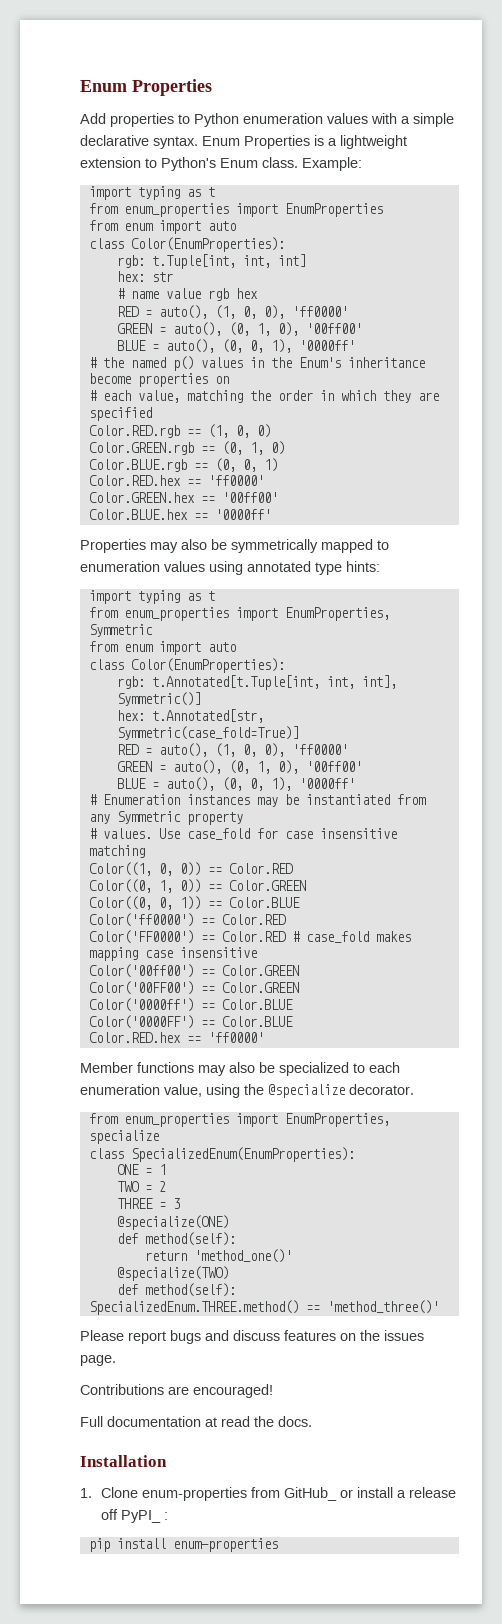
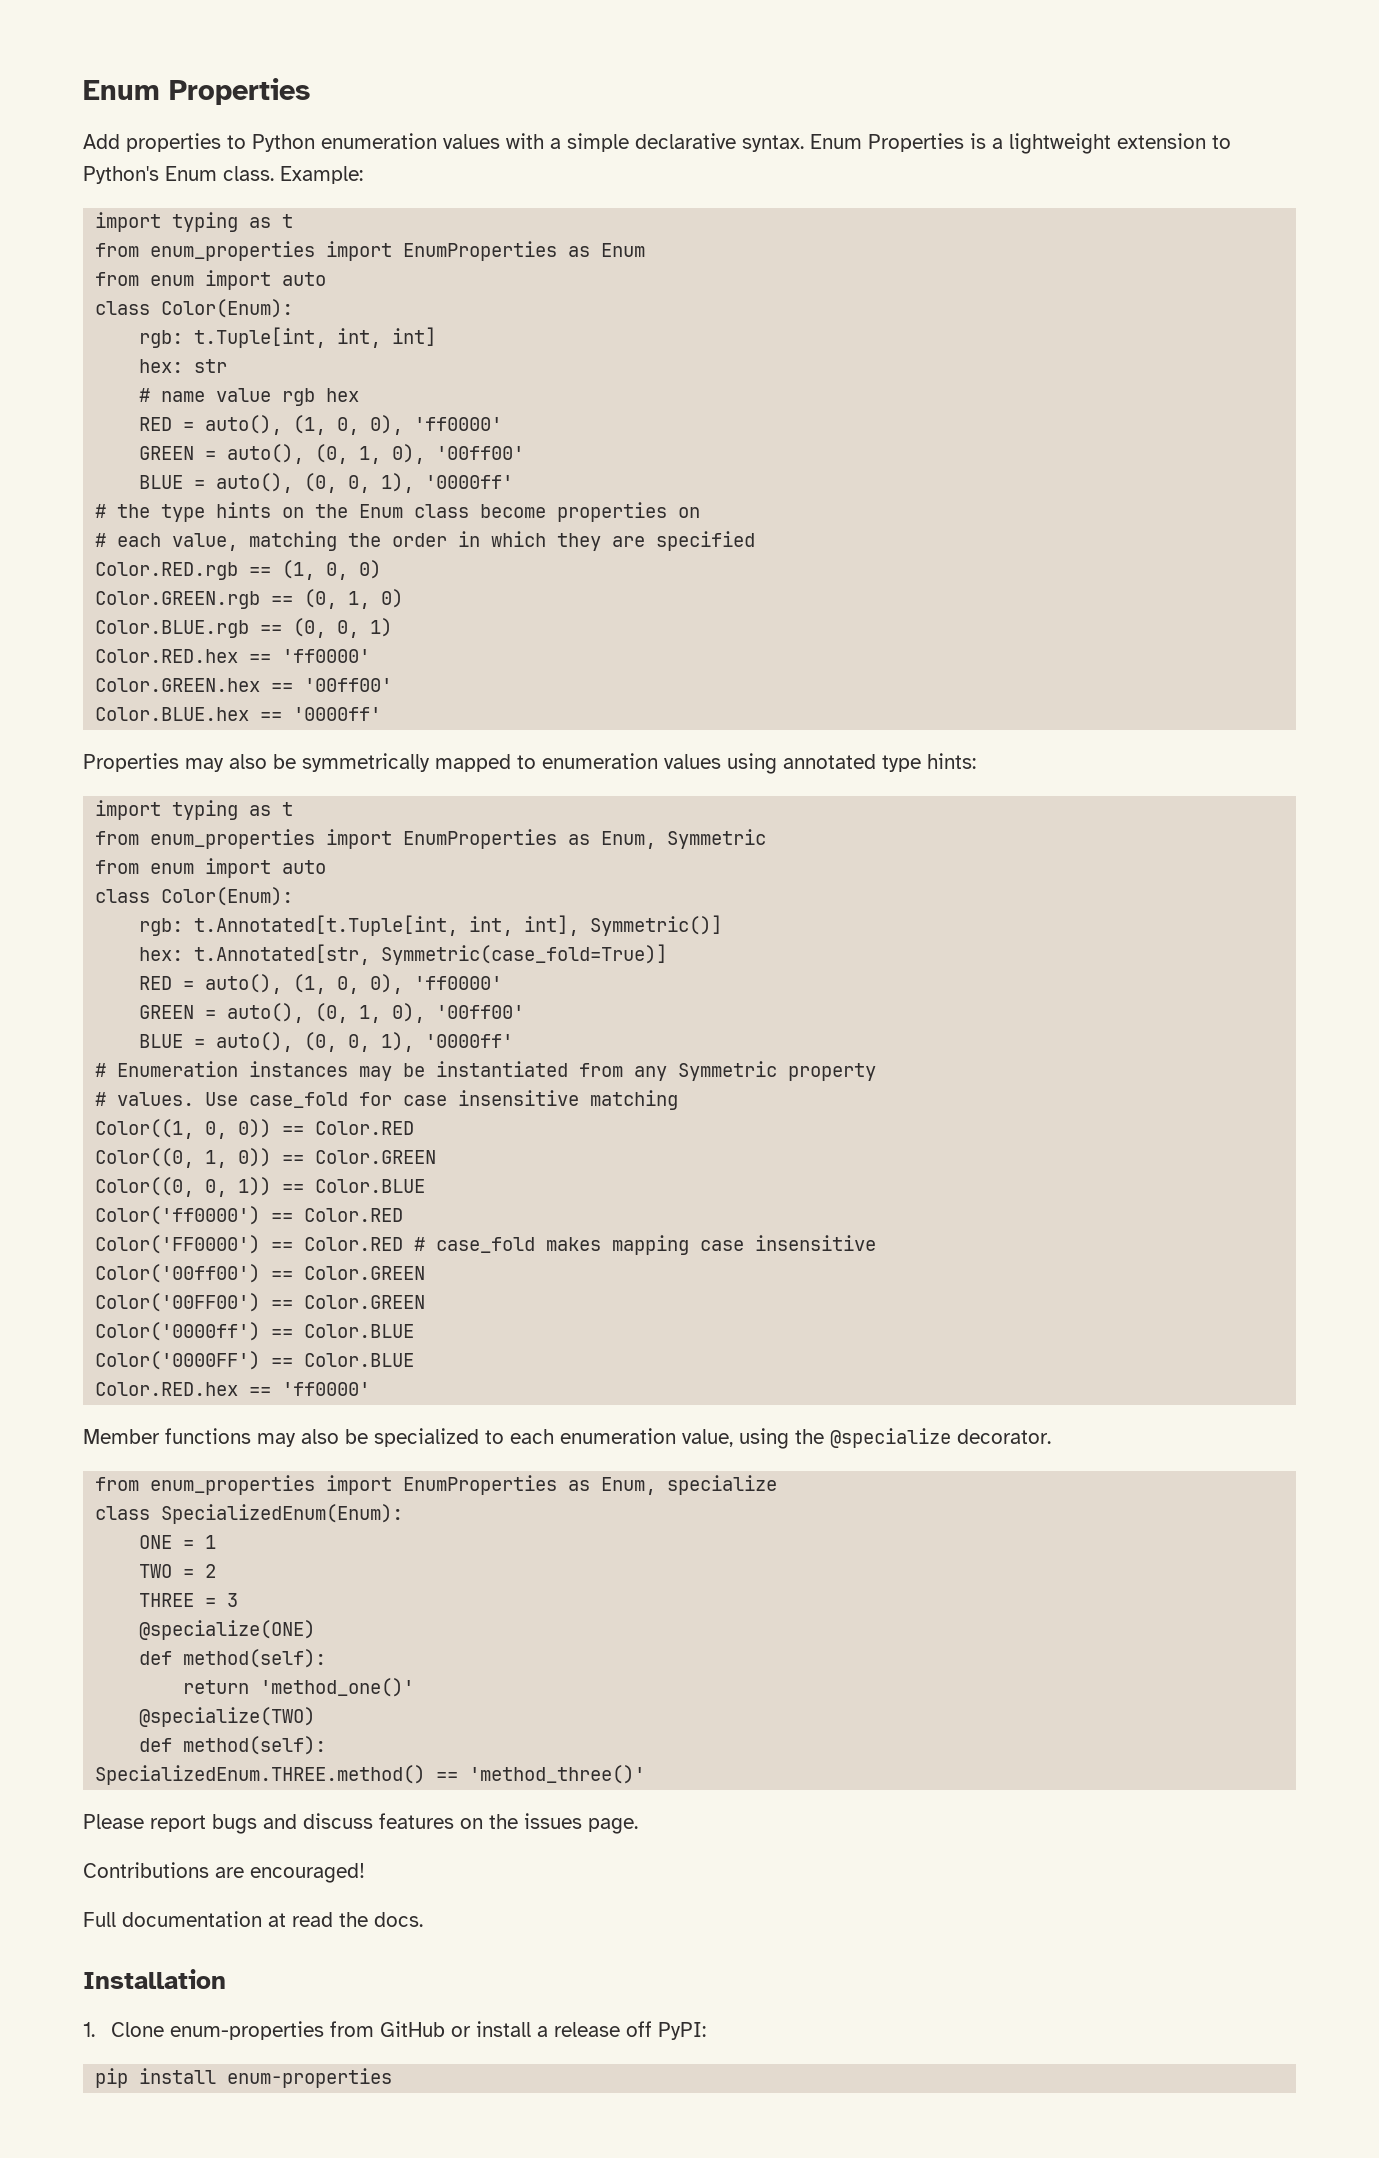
[88,220,236,234] [88,237,285,252] // from enum import auto // class Color(EnumProperties): -> [568,243,646,257] [95,270,327,290] [95,299,294,318] as Enum // from enum import auto // class Color(Enum):
[130,356,425,371] named p() values in the Enum's inheritance -> [161,502,470,522] type hints on the Enum class
[284,607,390,621] EnumProperties, -> [403,829,657,849] EnumProperties as Enum,
[130,658,285,673] Color(EnumProperties): -> [161,887,294,906] Color(Enum):
[284,1113,390,1127] EnumProperties, -> [403,1475,657,1495] EnumProperties as Enum,
[130,1147,355,1162] SpecializedEnum(EnumProperties): -> [161,1504,404,1524] SpecializedEnum(Enum):
[284,1487,338,1501] GitHub_ -> [380,2021,446,2037] GitHub
[121,1510,169,1523] PyPI_ : -> [658,2022,707,2040] PyPI:

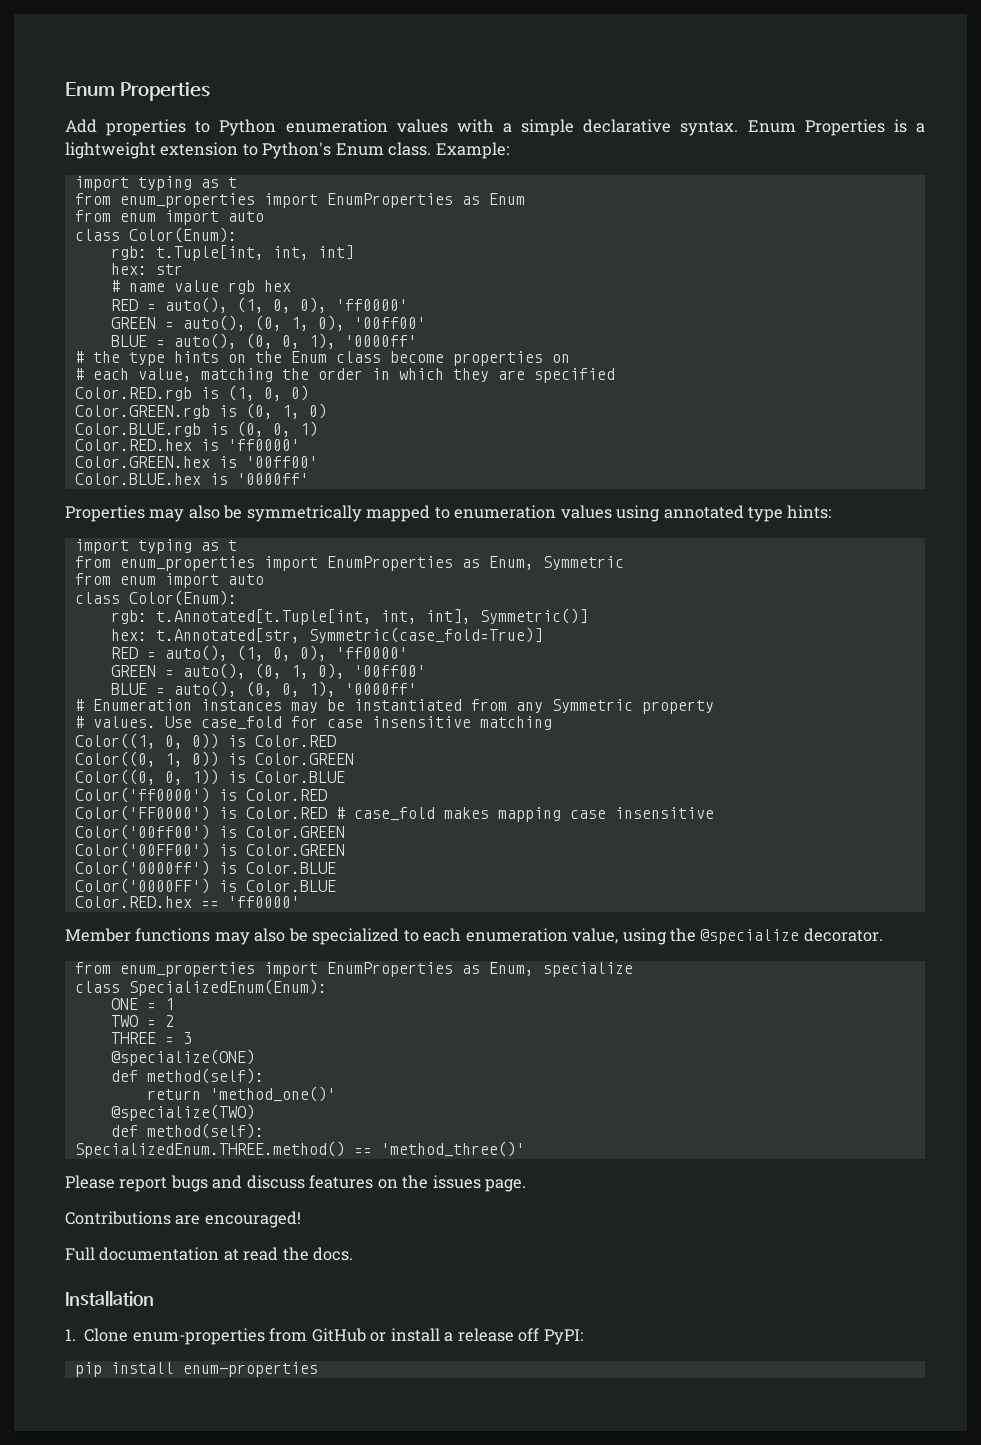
[249,567,272,576] == -> [200,387,219,399] is
[271,596,294,605] == -> [218,405,237,417] is
[260,625,283,634] == -> [209,423,228,435] is
[249,654,272,663] == -> [200,439,219,451] is
[271,683,294,692] == -> [218,456,237,468] is
[260,712,283,721] == -> [209,473,228,485] is
[282,1126,305,1135] == -> [227,735,246,747] is
[282,1155,305,1164] == -> [227,753,246,765] is
[282,1184,305,1193] == -> [227,771,246,783] is
[271,1213,294,1222] == -> [218,789,237,801] is
[271,1242,294,1251] == -> [218,807,237,819] is
[271,1271,294,1280] == -> [218,826,237,838] is
[271,1300,294,1309] == -> [218,844,237,856] is
[271,1329,294,1338] == -> [218,862,237,874] is
[271,1358,294,1367] == -> [218,880,237,892] is

